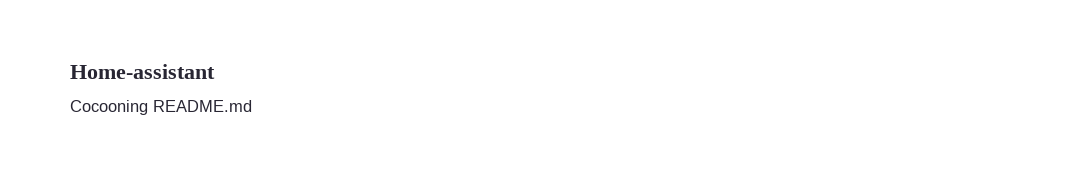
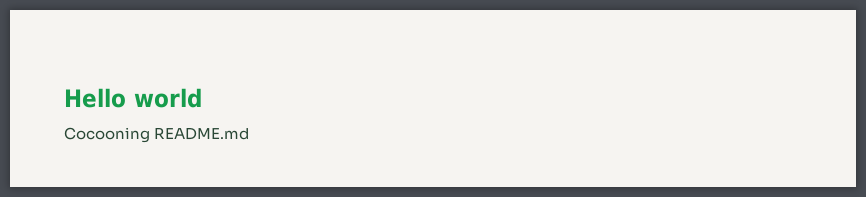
[70,64,215,79] Home-assistant -> [64,88,202,108] Hello world

